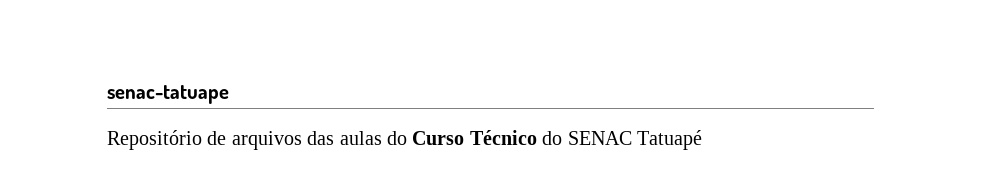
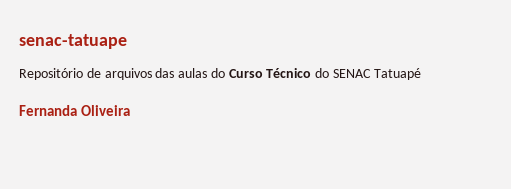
(702, 140) none -> [19,105,131,116] // Fernanda Oliveira

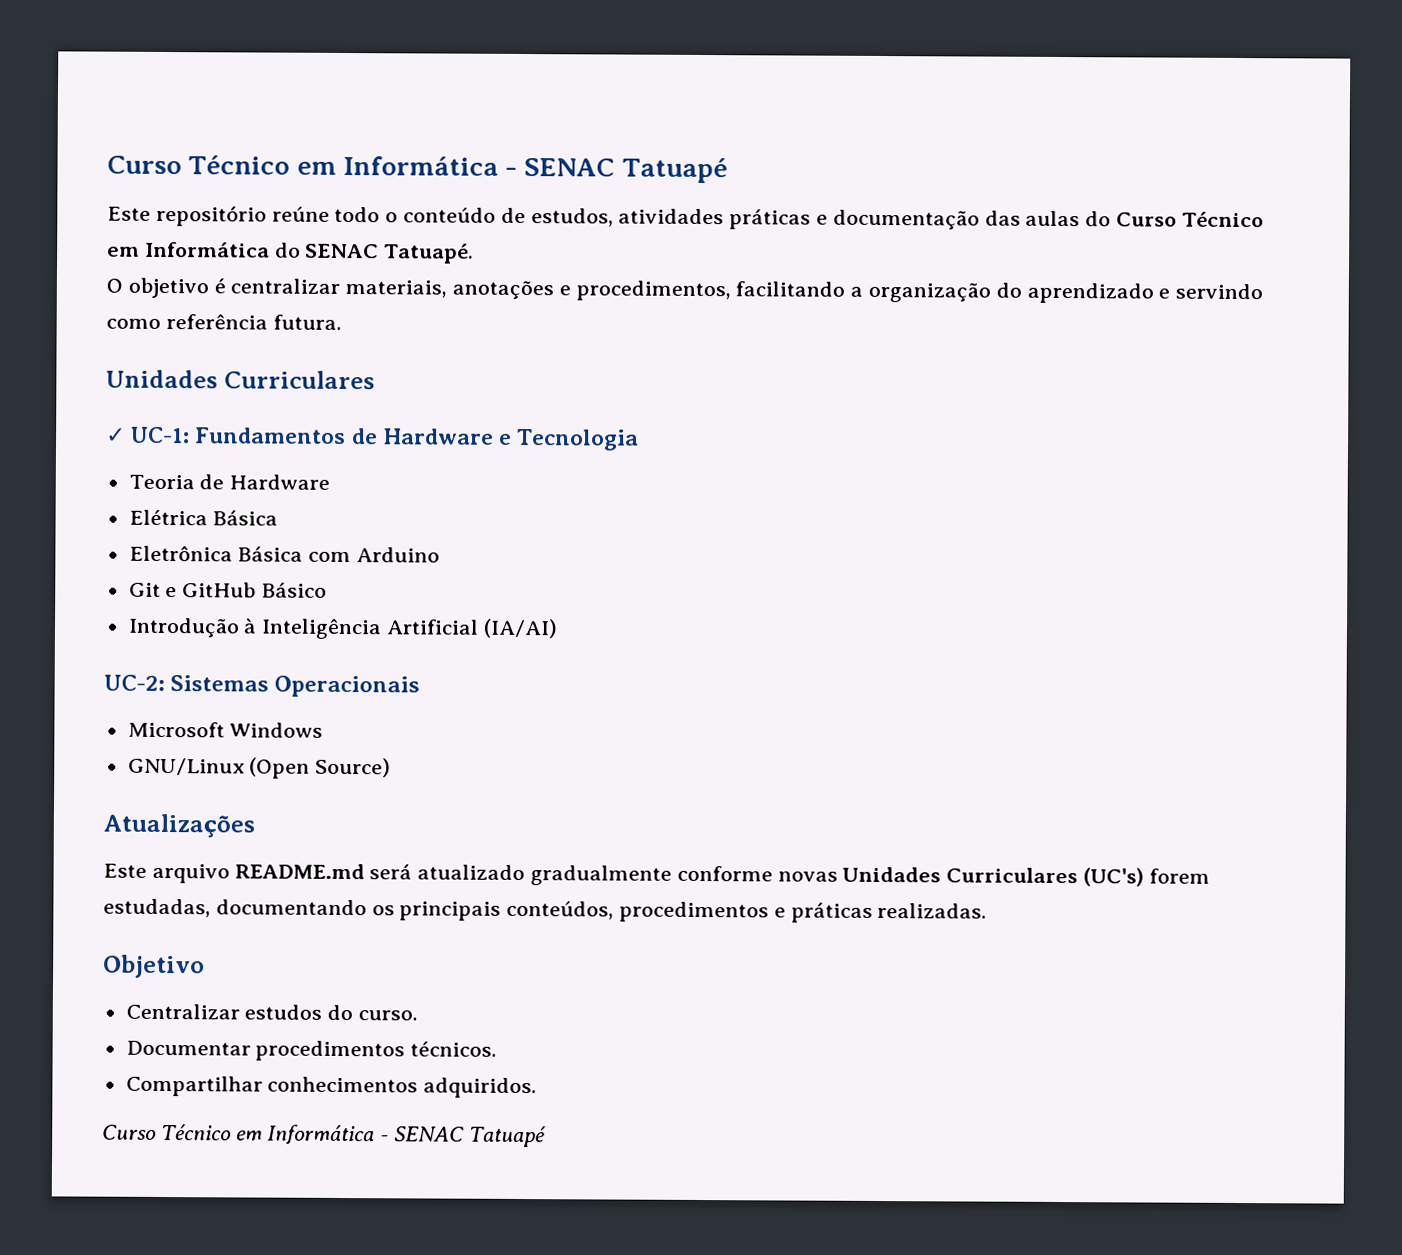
[19,34,127,49] [19,68,152,80] senac-tatuape // Repositório de arquivos -> [107,155,728,184] [107,204,980,230] Curso Técnico em Informática - SENAC Tatuapé // Este repositório reúne todo o conteúdo de estudos, atividades práticas e documentação
[315,68,421,80] [19,105,131,116] do SENAC Tatuapé // Fernanda Oliveira -> [107,241,475,264] [106,277,1264,304] [106,314,342,330] [106,369,375,390] [106,426,640,451] [128,474,331,490] [128,509,279,526] [128,545,441,563] [128,582,328,598] [127,617,558,640] [104,674,421,698] [127,721,324,738] [127,757,392,779] [103,813,255,838] [103,863,1210,887] [103,898,988,923] [103,954,205,979] [125,1003,419,1021] [125,1040,498,1062] [125,1075,538,1099] [102,1123,546,1148] em Informática do SENAC Tatuapé. // O objetivo é centralizar materiais, anotações e procedimentos, facilitando a organização do aprendizado e servindo como referência futura. // Unidades Curriculares // ✓ UC-1: Fundamentos de Hardware e Tecnologia // Teoria de Hardware // Elétrica Básica // Eletrônica Básica com Arduino // Git e GitHub Básico // Introdução à Inteligência Artificial (IA/AI) // UC-2: Sistemas Operacionais // Microsoft Windows // GNU/Linux (Open Source) // Atualizações // Este arquivo README.md será atualizado gradualmente conforme novas Unidades Curriculares (UC's) forem estudadas, documentando os principais conteúdos, procedimentos e práticas realizadas. // Objetivo // Centralizar estudos do curso. // Documentar procedimentos técnicos. // Compartilhar conhecimentos adquiridos. // Curso Técnico em Informática - SENAC Tatuapé

